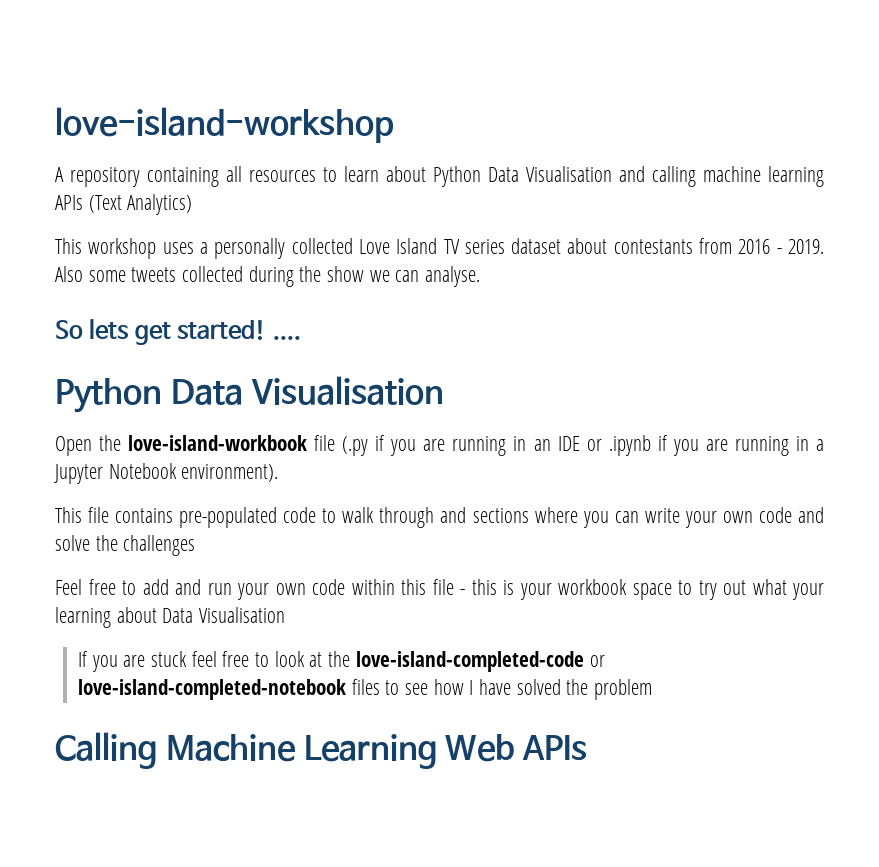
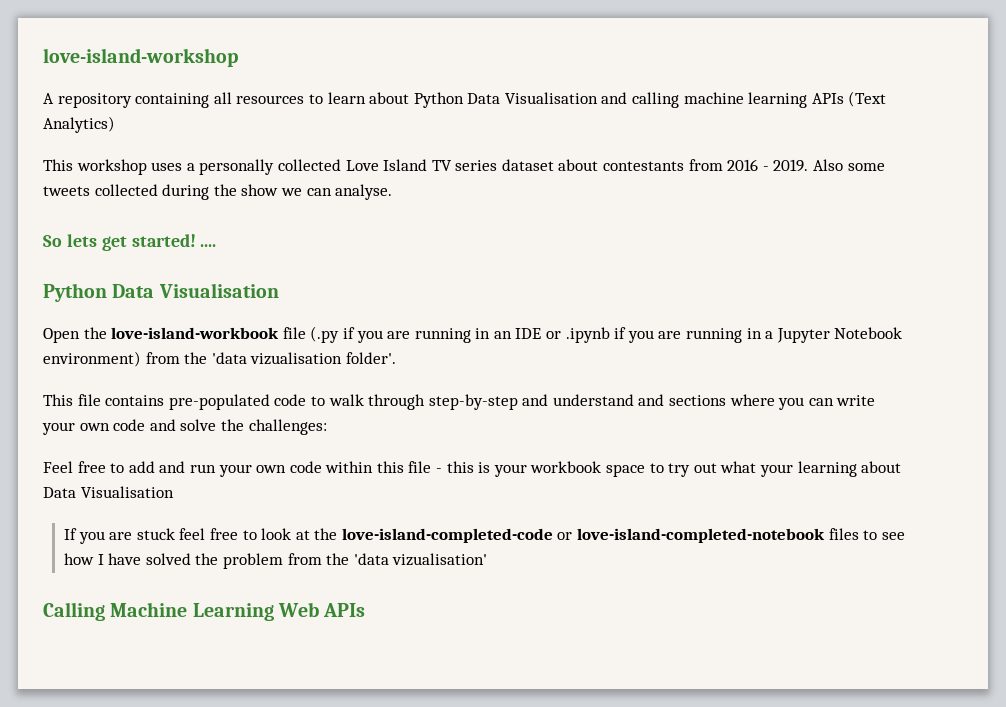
[181,464,279,482] environment). -> [43,351,396,367] environment) from the 'data vizualisation folder'.
(435, 517) none -> [428,394,634,410] step-by-step and understand
[123,535,196,556] challenges -> [248,419,327,435] challenges:
(653, 689) none -> [287,553,488,566] from the 'data vizualisation'

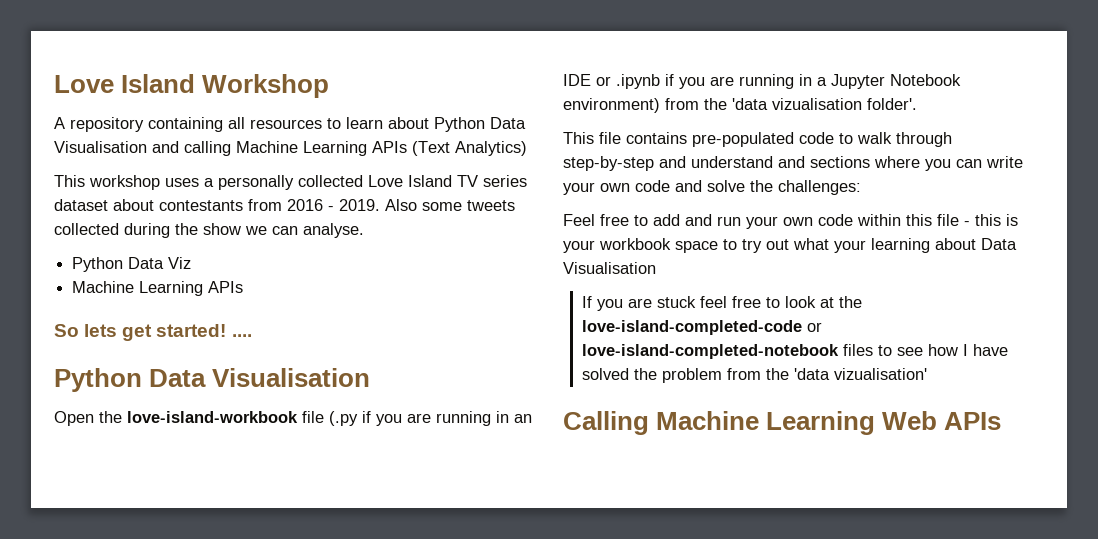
[43,48,238,67] love-island-workshop -> [54,74,330,98] Love Island Workshop
[683,92,808,108] machine learning -> [236,141,367,156] Machine Learning
(393, 192) none -> [72,257,192,272] [72,281,244,296] // Python Data Viz // Machine Learning APIs

